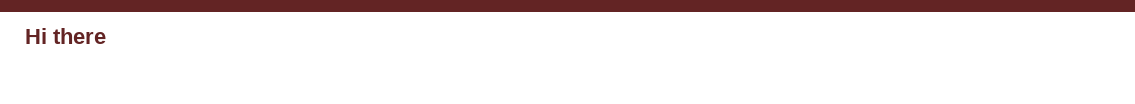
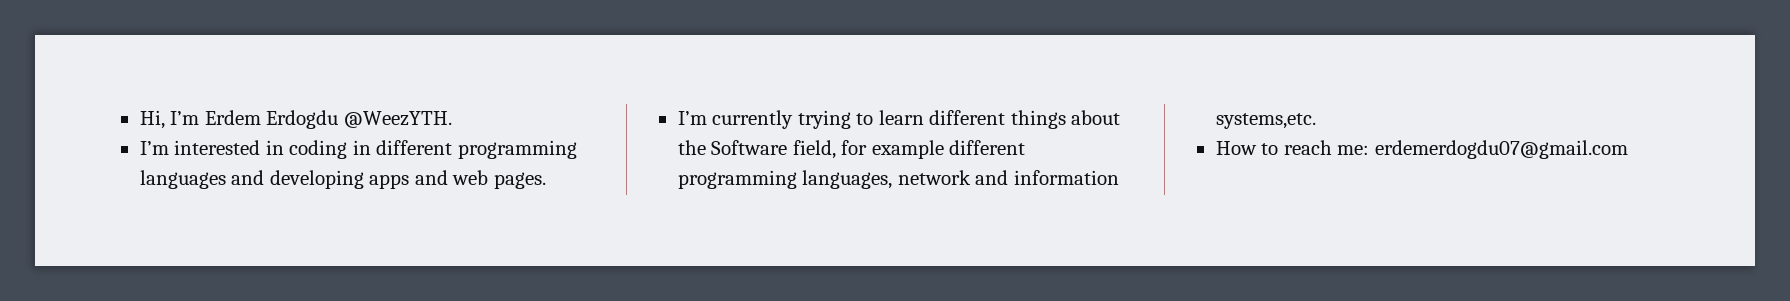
[25,28,106,44] Hi there -> [139,110,452,129] [139,140,577,159] [139,170,546,189] [677,110,1121,129] [677,140,1026,159] [677,170,1119,189] [1215,113,1316,129] [1215,140,1628,159] Hi, I’m Erdem Erdogdu @WeezYTH. // I’m interested in coding in different programming languages and developing apps and web pages. // I’m currently trying to learn different things about the Software field, for example different programming languages, network and information systems,etc. // How to reach me: erdemerdogdu07@gmail.com

